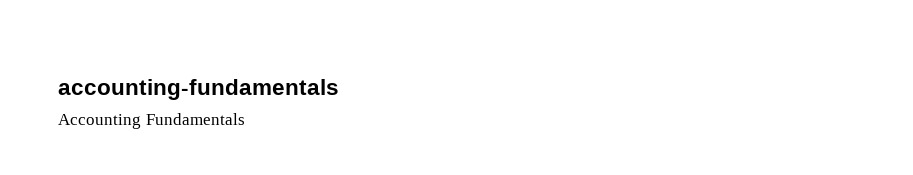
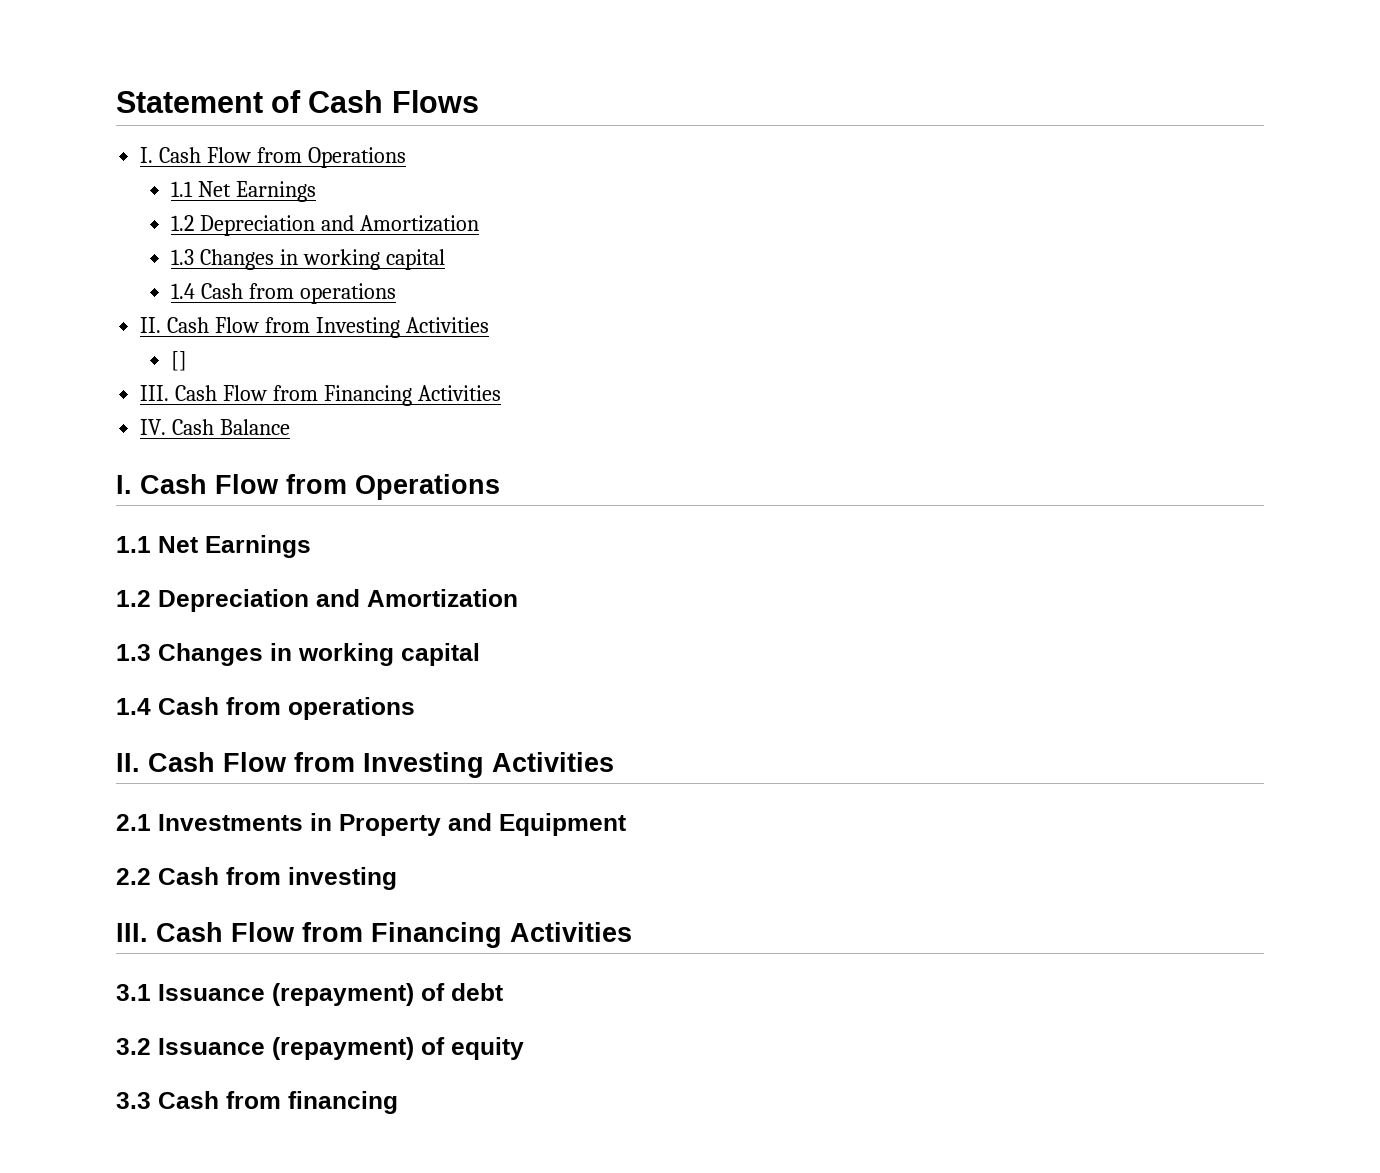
[58,79,339,100] [58,113,245,129] accounting-fundamentals // Accounting Fundamentals -> [116,90,479,113] [140,147,406,168] [171,181,317,202] [171,215,480,236] [171,249,445,270] [171,283,397,304] [140,317,489,338] [171,351,188,371] [140,385,501,406] [140,419,291,435] [116,474,500,500] [116,535,311,558] [116,589,518,612] [116,643,480,666] [116,697,415,720] [116,752,614,778] [116,813,626,836] [116,867,397,890] [116,922,632,948] [116,983,503,1006] [116,1037,524,1060] [116,1091,398,1114] Statement of Cash Flows // I. Cash Flow from Operations // 1.1 Net Earnings // 1.2 Depreciation and Amortization // 1.3 Changes in working capital // 1.4 Cash from operations // II. Cash Flow from Investing Activities // [] // III. Cash Flow from Financing Activities // IV. Cash Balance // I. Cash Flow from Operations // 1.1 Net Earnings // 1.2 Depreciation and Amortization // 1.3 Changes in working capital // 1.4 Cash from operations // II. Cash Flow from Investing Activities // 2.1 Investments in Property and Equipment // 2.2 Cash from investing // III. Cash Flow from Financing Activities // 3.1 Issuance (repayment) of debt // 3.2 Issuance (repayment) of equity // 3.3 Cash from financing

